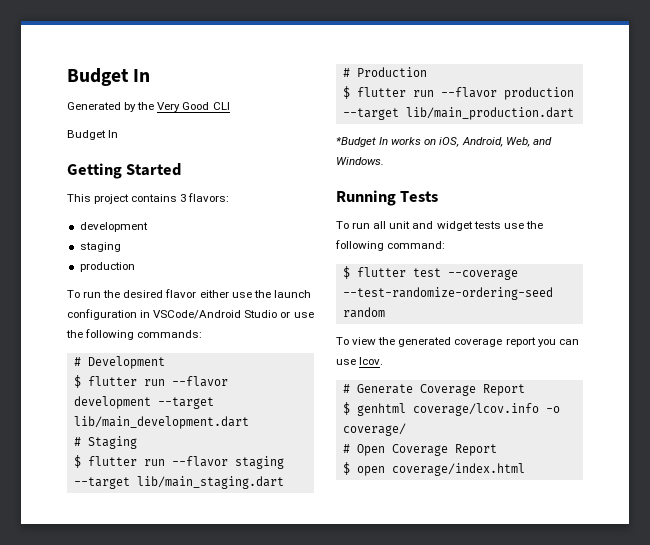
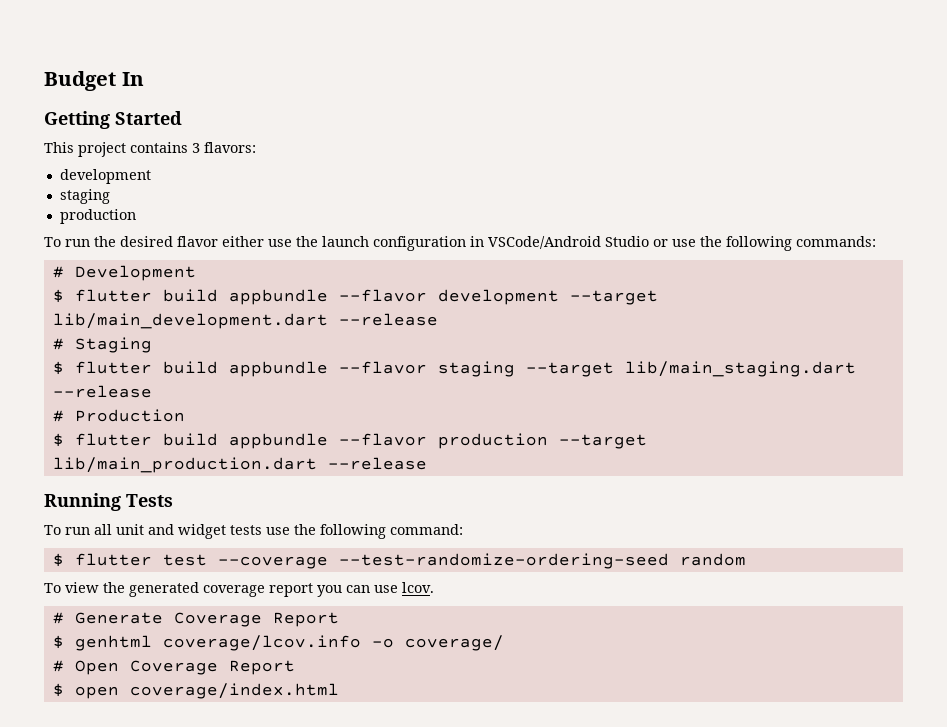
[67,68,151,86] [67,102,230,112] [67,130,119,140] Budget In // Generated by the Very Good CLI // Budget In -> [44,71,144,91] Budget In
[143,379,165,386] run -> [162,289,328,305] build appbundle
(249, 422) none -> [338,313,438,326] --release
[143,459,165,466] run -> [162,361,328,377] build appbundle
(284, 482) none -> [52,385,152,398] --release
[412,90,434,97] run -> [162,433,328,449] build appbundle
[336,137,552,147] [336,157,384,165] // *Budget In works on iOS, Android, Web, and Windows. -> [327,457,427,470] --release

